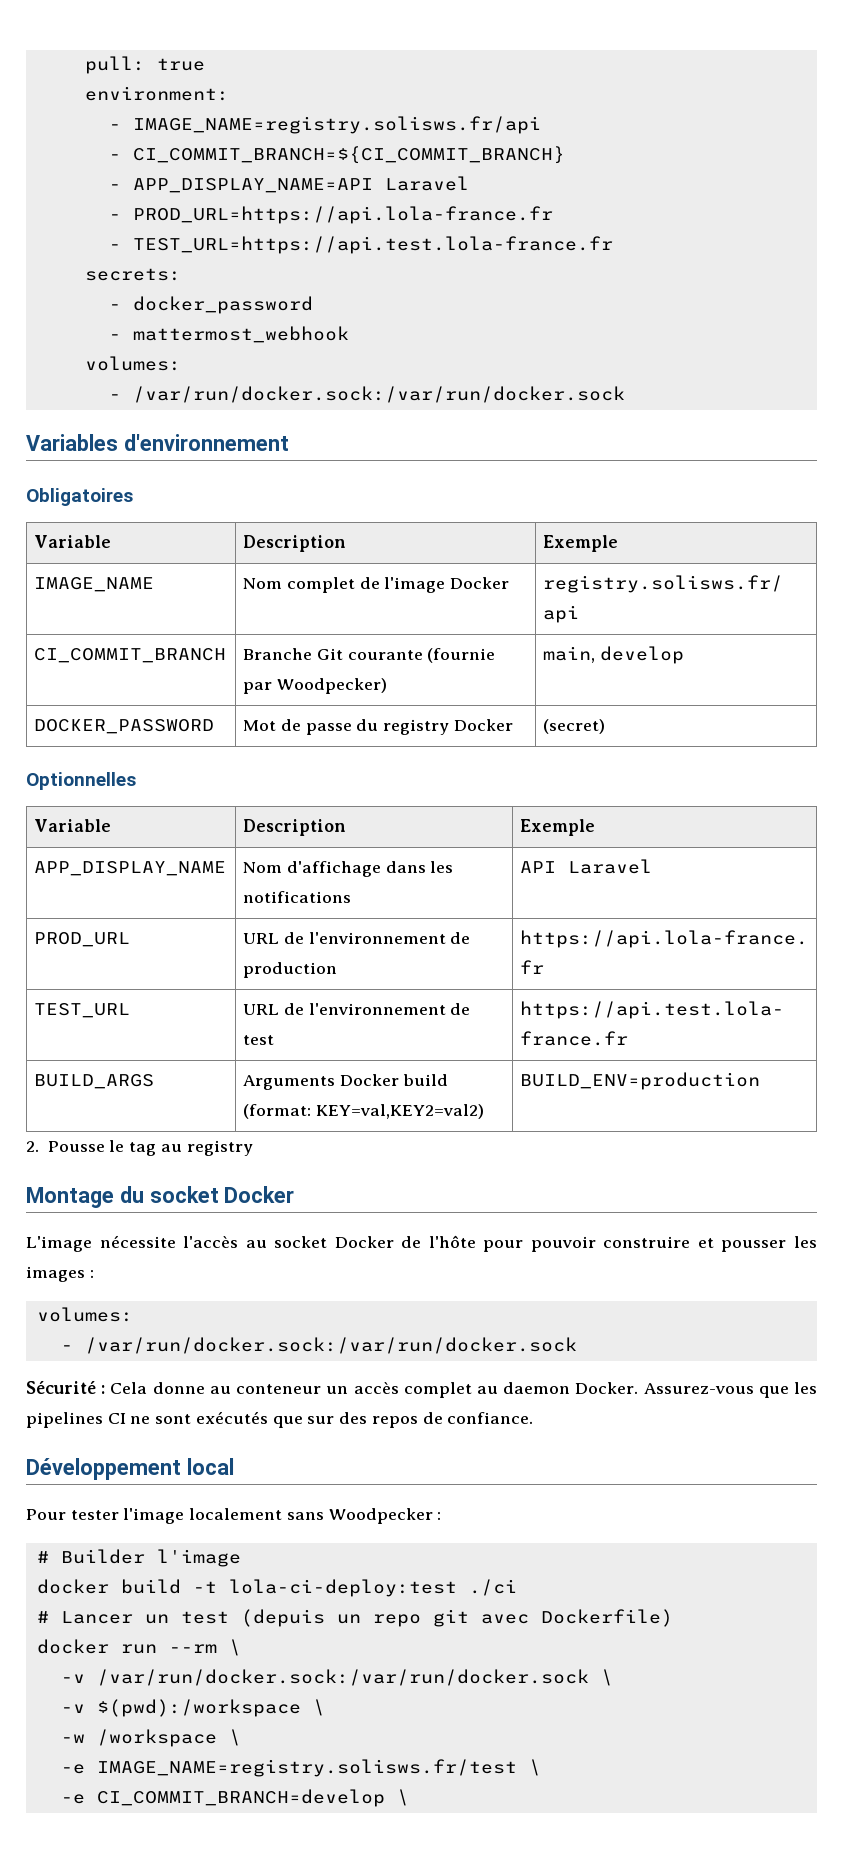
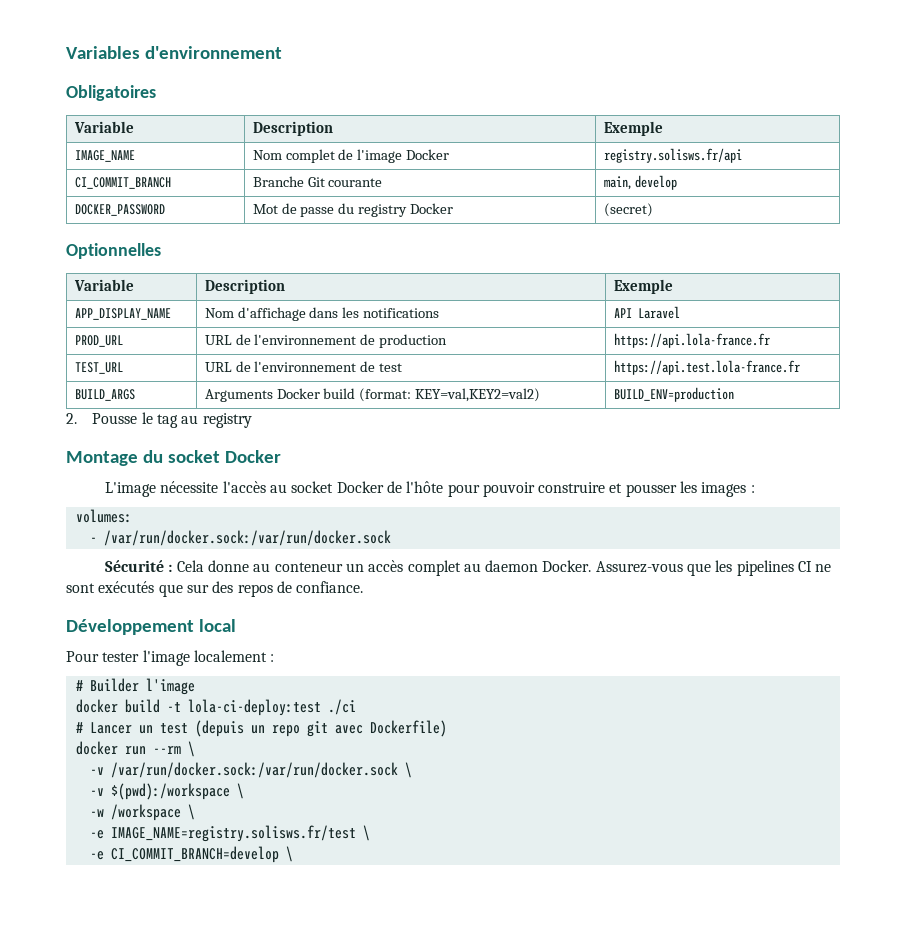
[84,56,205,74] [84,86,229,101] [108,116,541,134] [108,146,565,164] [108,176,469,193] [108,206,553,224] [108,236,613,254] [84,268,181,281] [108,296,313,314] [108,326,349,343] [84,356,181,371] [108,386,625,403] pull: true // environment: // - IMAGE_NAME=registry.solisws.fr/api // - CI_COMMIT_BRANCH=${CI_COMMIT_BRANCH} // - APP_DISPLAY_NAME=API Laravel // - PROD_URL=https://api.lola-france.fr // - TEST_URL=https://api.test.lola-france.fr // secrets: // - docker_password // - mattermost_webhook // volumes: // - /var/run/docker.sock:/var/run/docker.sock // -> (66, 52) none
[427,648,496,663] [243,678,387,694] (fournie par Woodpecker) -> (383, 182) none
[286,1508,433,1524] sans Woodpecker -> (267, 656) none

